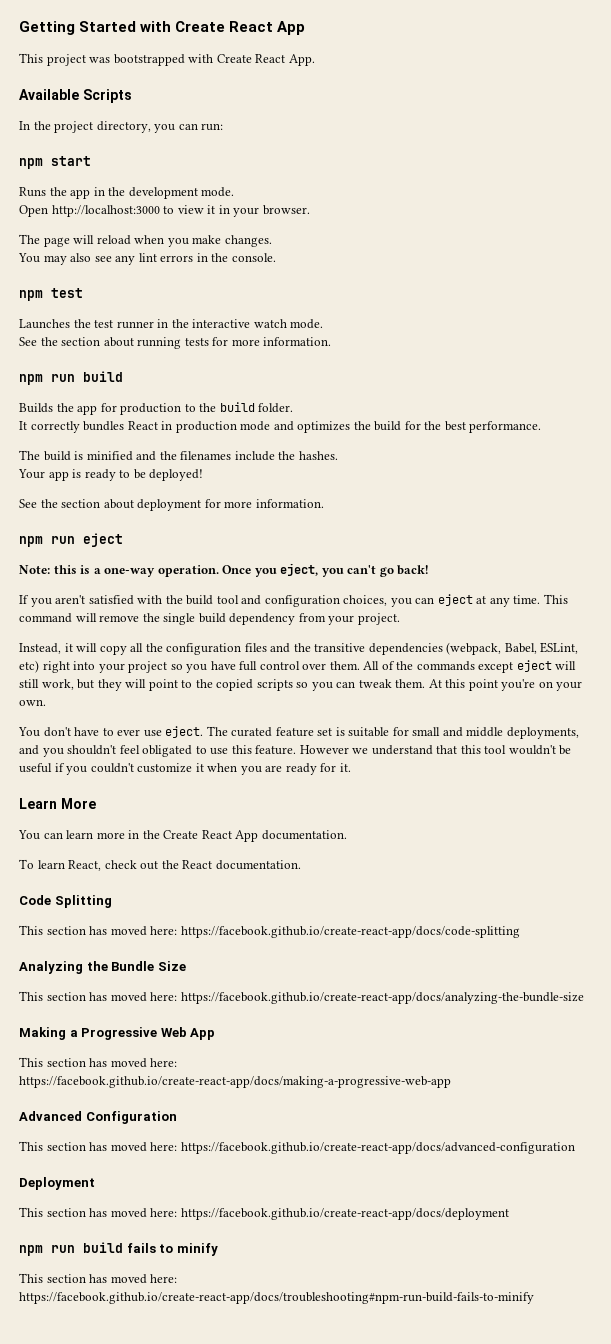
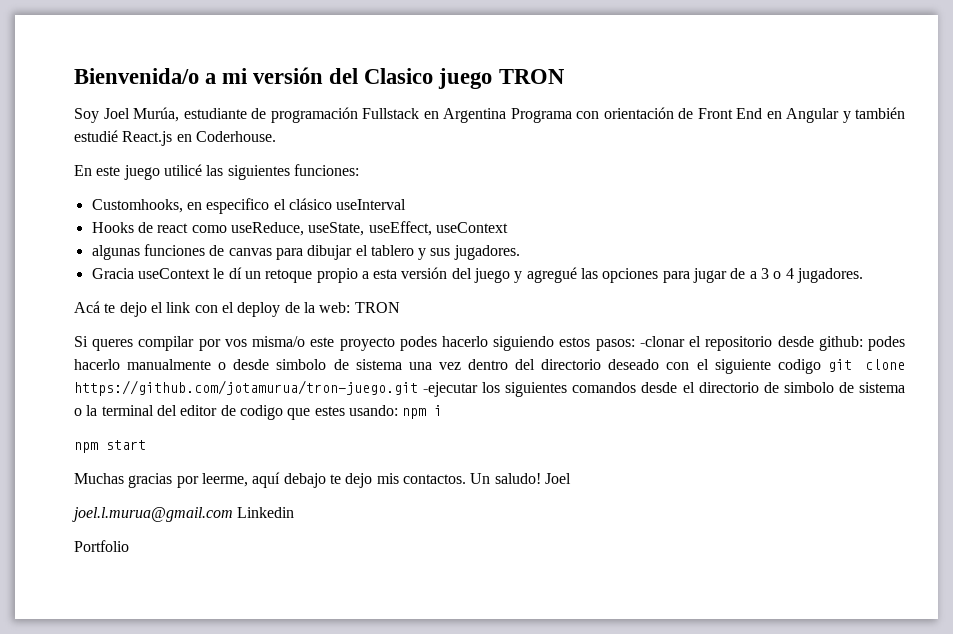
[19,21,306,35] [19,53,315,66] [19,89,132,103] [19,121,224,133] [19,156,91,169] [19,187,235,199] [19,205,310,217] [19,234,272,247] [18,253,276,265] [19,288,83,301] [19,319,324,329] [19,337,332,349] [19,371,123,385] [19,402,294,415] [19,421,542,433] [19,450,338,461] [18,469,204,481] [19,499,324,511] [19,533,123,547] [19,563,429,577] [19,594,568,607] [19,613,400,625] [19,642,579,655] [19,660,577,673] [19,679,583,691] [19,699,46,706] [18,726,579,739] [19,745,572,757] [19,763,351,775] [19,798,96,809] [18,830,347,842] [19,859,301,871] [19,895,112,908] [19,925,520,938] [19,961,186,974] [19,991,584,1004] [19,1027,216,1040] [19,1057,178,1068] [19,1076,451,1088] [19,1111,177,1124] [19,1141,575,1154] [19,1177,95,1190] [19,1207,509,1220] [19,1242,218,1256] [19,1273,178,1284] [19,1292,534,1304] Getting Started with Create React App // This project was bootstrapped with Create React App. // Available Scripts // In the project directory, you can run: // npm start // Runs the app in the development mode. // Open http://localhost:3000 to view it in your browser. // The page will reload when you make changes. // You may also see any lint errors in the console. // npm test // Launches the test runner in the interactive watch mode. // See the section about running tests for more information. // npm run build // Builds the app for production to the build folder. // It correctly bundles React in production mode and optimizes the build for the best performance. // The build is minified and the filenames include the hashes. // Your app is ready to be deployed! // See the section about deployment for more information. // npm run eject // Note: this is a one-way operation. Once you eject, you can't go back! // If you aren't satisfied with the build tool and configuration choices, you can eject at any time. This command will remove the single build dependency from your project. // Instead, it will copy all the configuration files and the transitive dependencies (webpack, Babel, ESLint, etc) right into your project so you have full control over them. All of the commands except eject will still work, but they will point to the copied scripts so you can tweak them. At this point you're on your own. // You don't have to ever use eject. The curated feature set is suitable for small and middle deployments, and you shouldn't feel obligated to use this feature. However we understand that this tool wouldn't be useful if you couldn't customize it when you are ready for it. // Learn More // You can learn more in the Create React App documentation. // To learn React, check out the React documentation. // Code Splitting // This section has moved here: https://facebook.github.io/create-react-app/docs/code-splitting // Analyzing the Bundle Size // This section has moved here: https://facebook.github.io/create-react-app/docs/analyzing-the-bundle-size // Making a Progressive Web App // This section has moved here: https://facebook.github.io/create-react-app/docs/making-a-progressive-web-app // Advanced Configuration // This section has moved here: https://facebook.github.io/create-react-app/docs/advanced-configuration // Deployment // This section has moved here: https://facebook.github.io/create-react-app/docs/deployment // npm run build fails to minify // This section has moved here: https://facebook.github.io/create-react-app/docs/troubleshooting#npm-run-build-fails-to-minify -> [74,67,564,89] [74,107,905,123] [74,130,276,146] [74,164,359,180] [91,198,407,214] [91,221,508,236] [91,244,520,260] [91,267,863,283] [74,301,400,317] [74,336,905,351] [74,359,905,374] [74,380,906,397] [74,405,443,420] [74,440,146,453] [74,472,571,488] [72,507,295,522] [74,540,129,552] Bienvenida/o a mi versión del Clasico juego TRON // Soy Joel Murúa, estudiante de programación Fullstack en Argentina Programa con orientación de Front End en Angular y también estudié React.js en Coderhouse. // En este juego utilicé las siguientes funciones: // Customhooks, en especifico el clásico useInterval // Hooks de react como useReduce, useState, useEffect, useContext // algunas funciones de canvas para dibujar el tablero y sus jugadores. // Gracia useContext le dí un retoque propio a esta versión del juego y agregué las opciones para jugar de a 3 o 4 jugadores. // Acá te dejo el link con el deploy de la web: TRON // Si queres compilar por vos misma/o este proyecto podes hacerlo siguiendo estos pasos: -clonar el repositorio desde github: podes hacerlo manualmente o desde simbolo de sistema una vez dentro del directorio deseado con el siguiente codigo git clone https://github.com/jotamurua/tron-juego.git -ejecutar los siguientes comandos desde el directorio de simbolo de sistema o la terminal del editor de codigo que estes usando: npm i // npm start // Muchas gracias por leerme, aquí debajo te dejo mis contactos. Un saludo! Joel // joel.l.murua@gmail.com Linkedin // Portfolio

